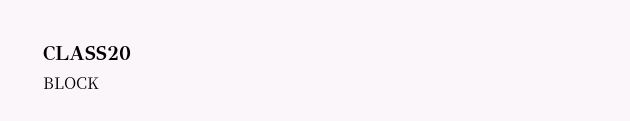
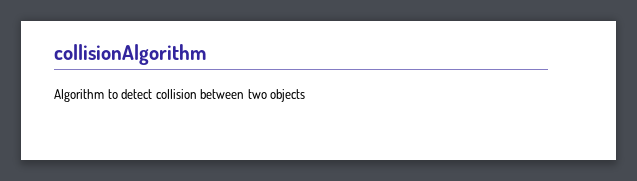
[43,45,131,61] [43,77,99,89] CLASS20 // BLOCK -> [54,44,206,65] [54,89,306,102] collisionAlgorithm // Algorithm to detect collision between two objects

